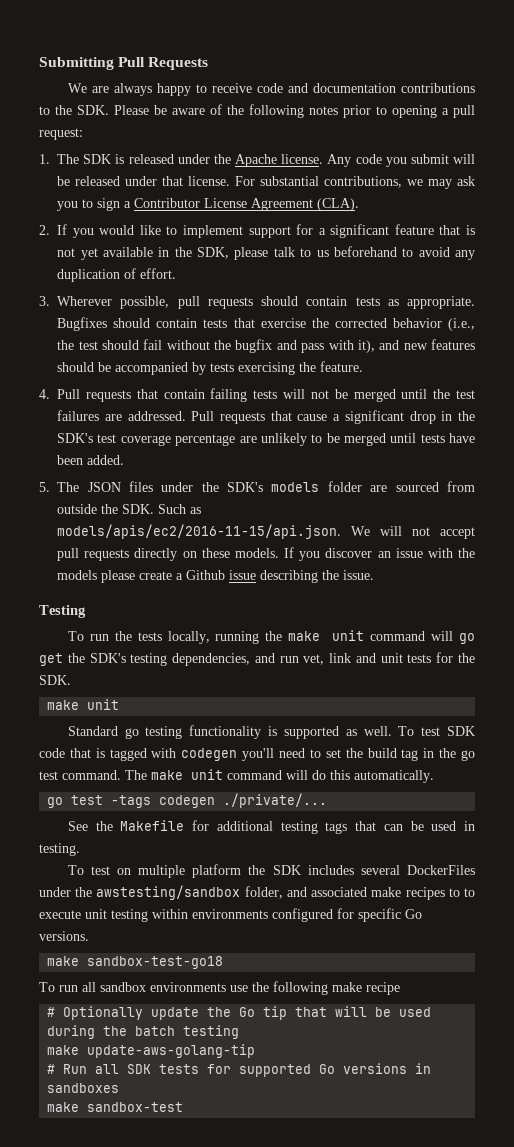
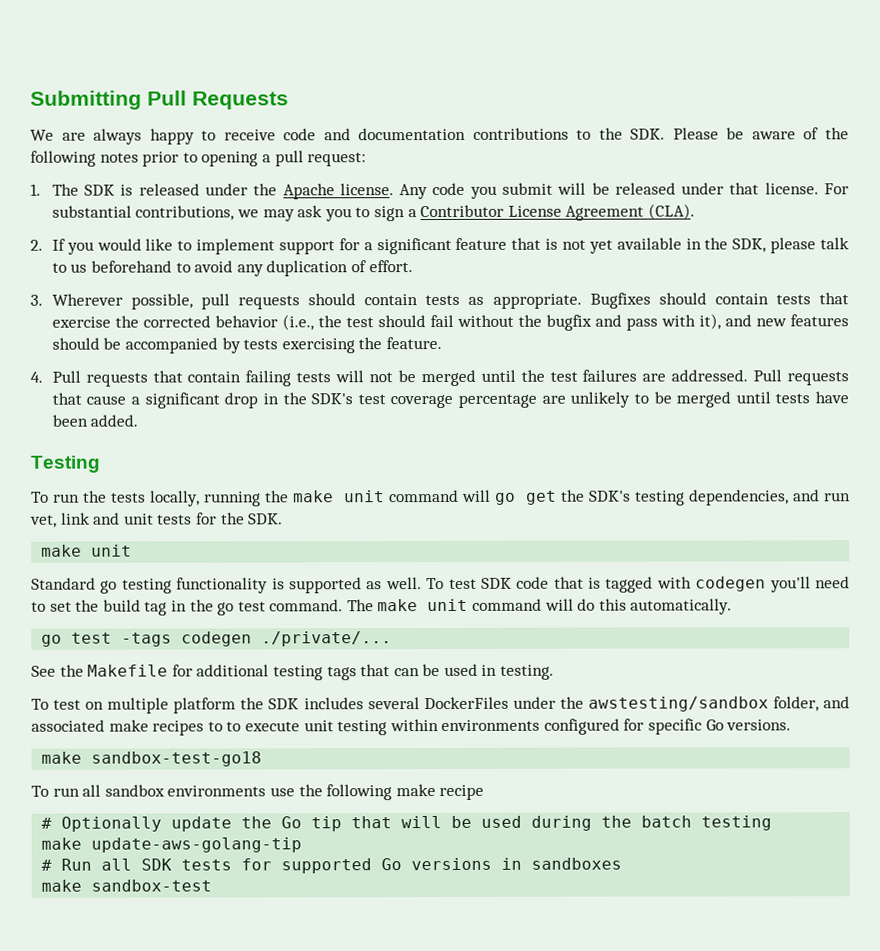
[39,481,475,492] [57,504,202,514] [57,524,475,539] [57,547,475,561] [57,570,375,583] // 5. The JSON files under the SDK's models folder are sourced from outside the SDK. Such as models/apis/ec2/2016-11-15/api.json. We will not accept pull requests directly on these models. If you discover an issue with the models please create a Github issue describing the issue. -> (139, 420) none

